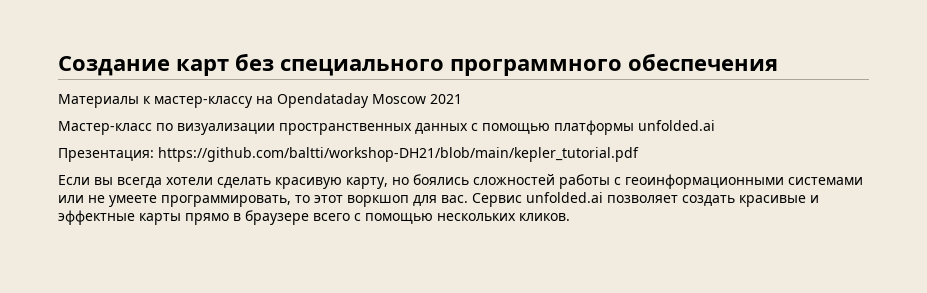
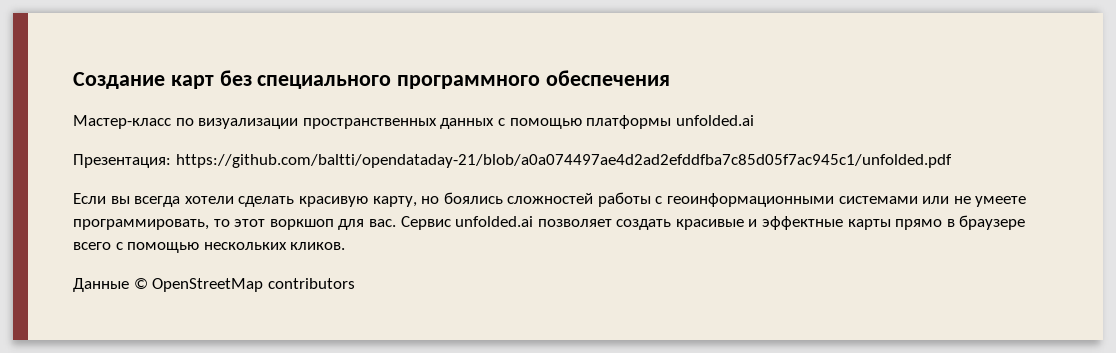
[58,93,462,108] // Материалы к мастер-классу на Opendataday Moscow 2021 -> (671, 78) none
[158,147,639,162] https://github.com/baltti/workshop-DH21/blob/main/kepler_tutorial.pdf -> [175,154,952,168] https://github.com/baltti/opendataday-21/blob/a0a074497ae4d2ad2efddfba7c85d05f7ac945c1/unfolded.pdf
(570, 217) none -> [73,278,355,292] // Данные © OpenStreetMap contributors

